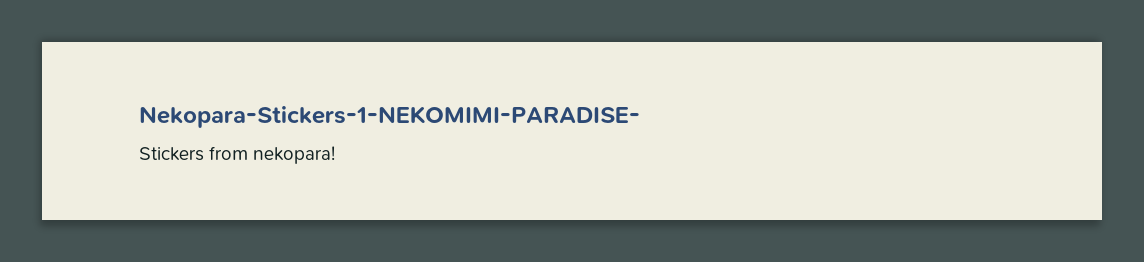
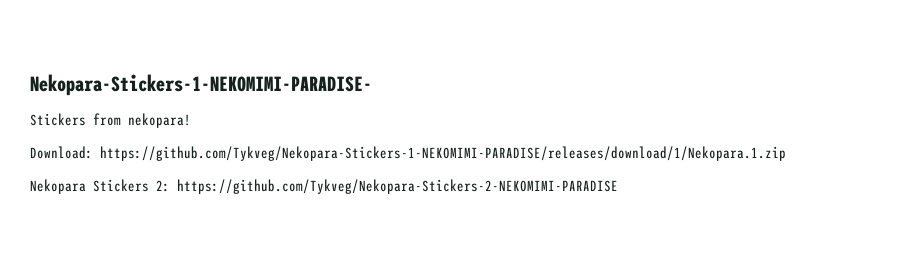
(336, 155) none -> [30,146,786,161] [30,179,618,194] // Download: https://github.com/Tykveg/Nekopara-Stickers-1-NEKOMIMI-PARADISE/releases/download/1/Nekopara.1.zip // Nekopara Stickers 2: https://github.com/Tykveg/Nekopara-Stickers-2-NEKOMIMI-PARADISE

